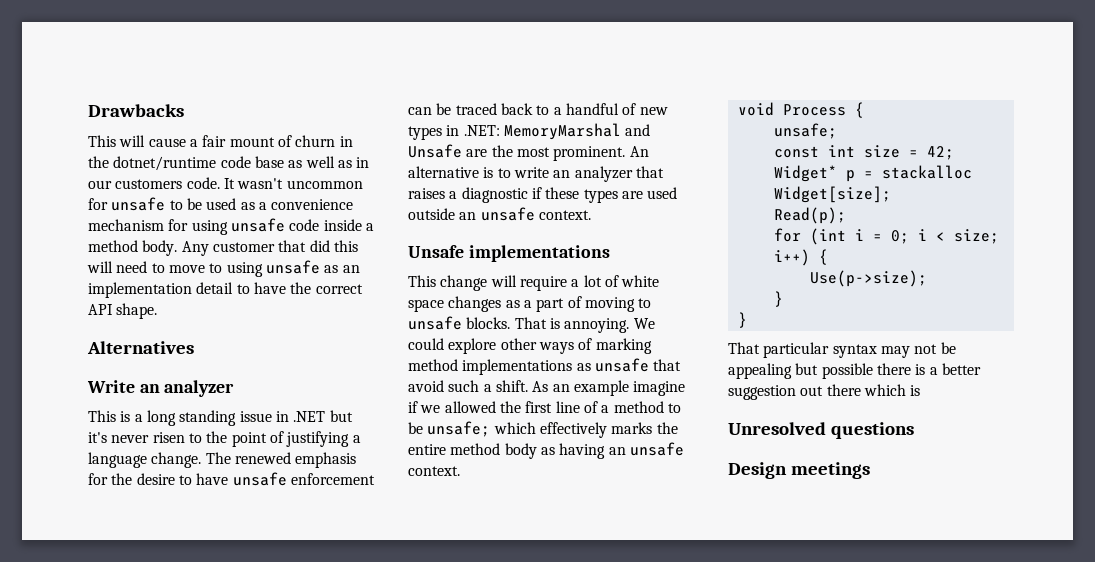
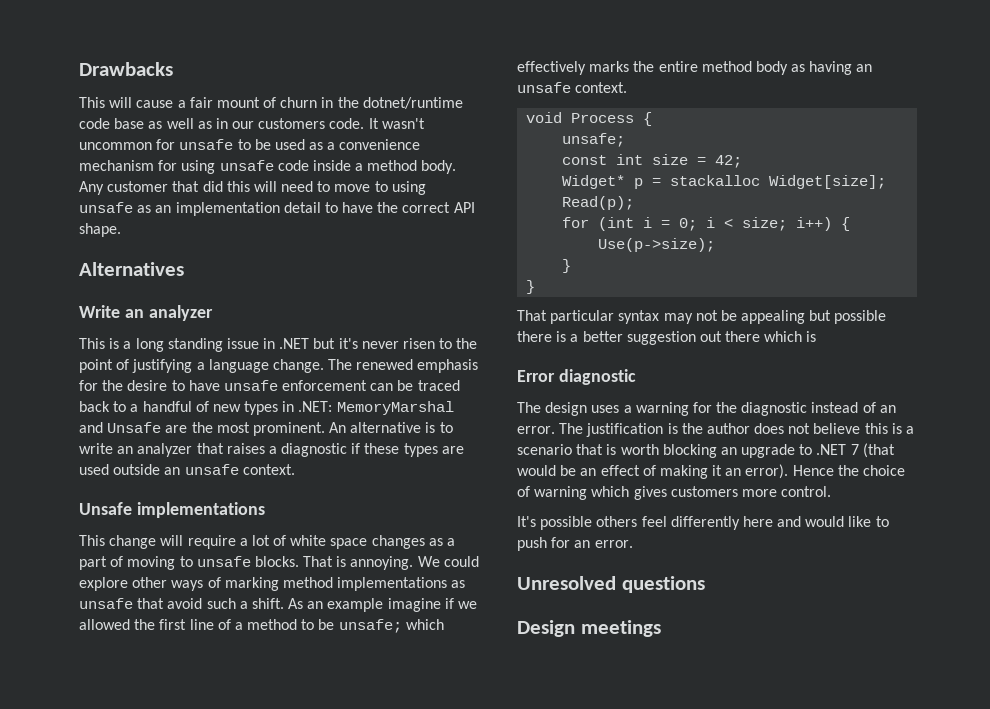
(921, 390) none -> [517,369,636,385] [517,402,896,416] [517,423,915,437] [517,443,895,458] [517,464,906,479] [517,486,832,500] [517,516,889,530] [517,537,633,551] // Error diagnostic // The design uses a warning for the diagnostic instead of an error. The justification is the author does not believe this is a scenario that is worth blocking an upgrade to .NET 7 (that would be an effect of making it an error). Hence the choice of warning which gives customers more control. // It's possible others feel differently here and would like to push for an error.

